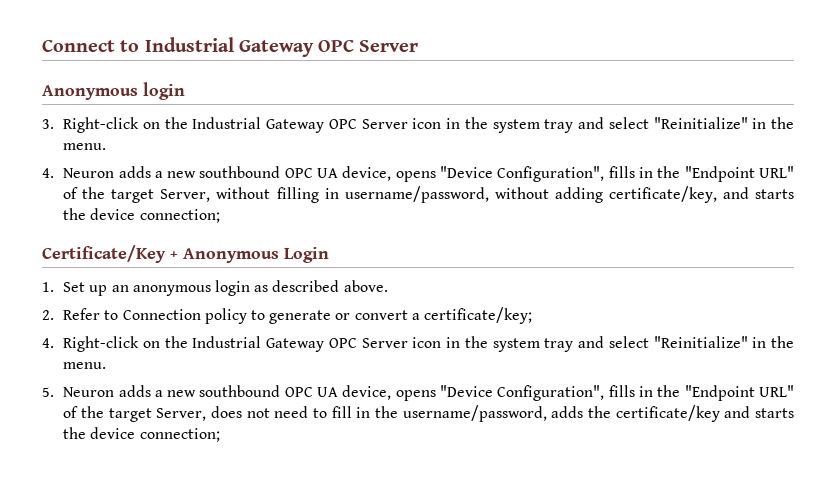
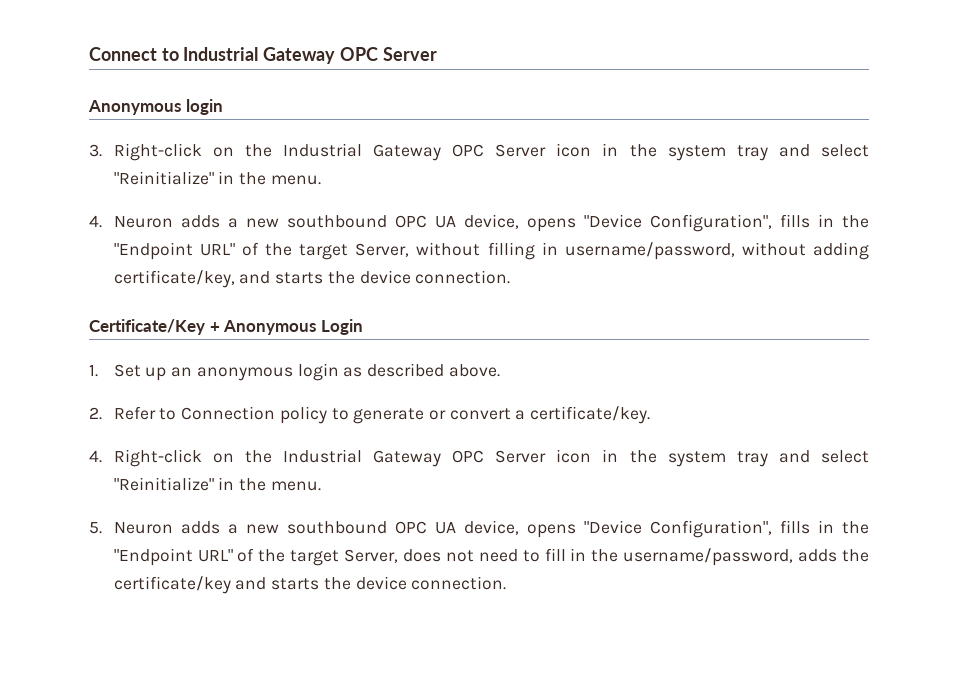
[139,209,220,223] connection; -> [415,270,511,284] connection.
[423,307,532,324] certificate/key; -> [530,406,651,424] certificate/key.
[139,428,220,442] connection; -> [411,576,507,590] connection.

